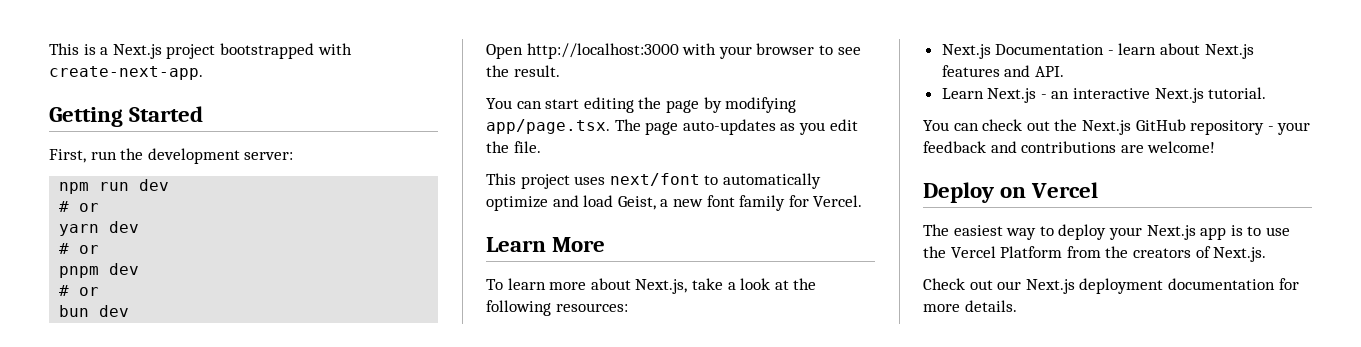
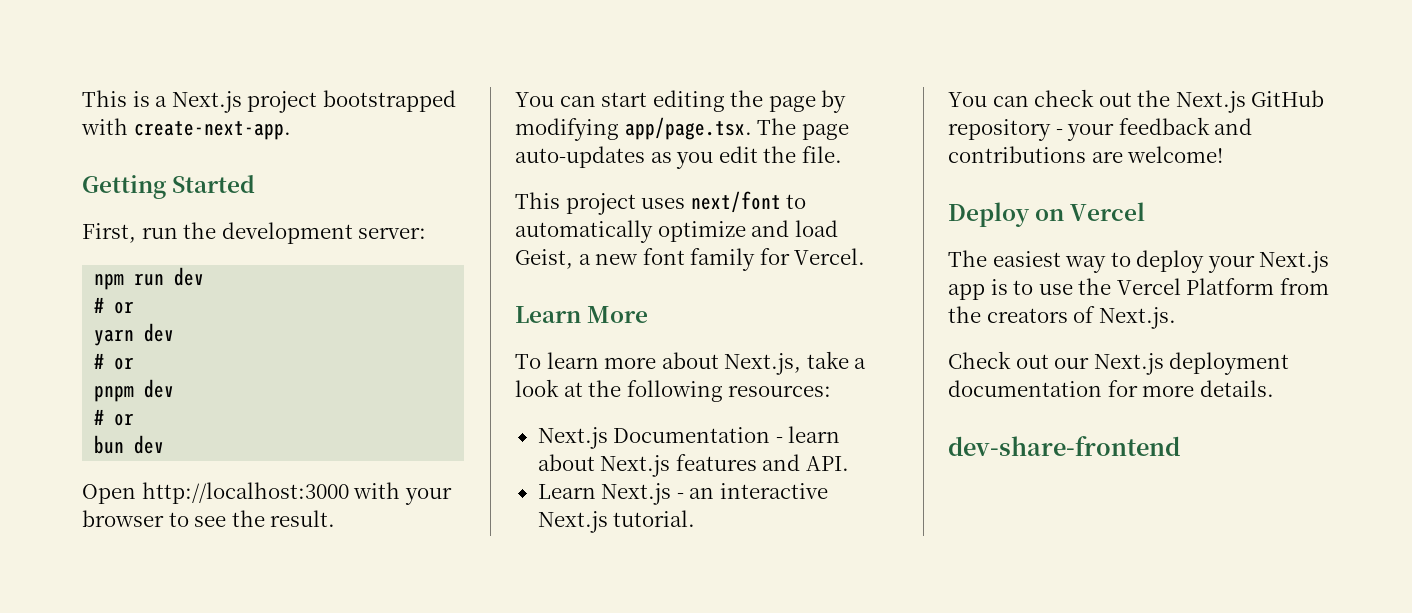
(1017, 306) none -> [948,436,1180,456] // dev-share-frontend

